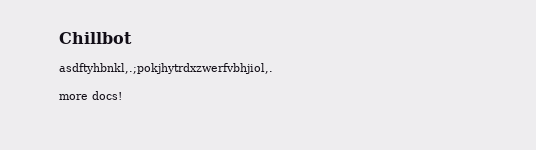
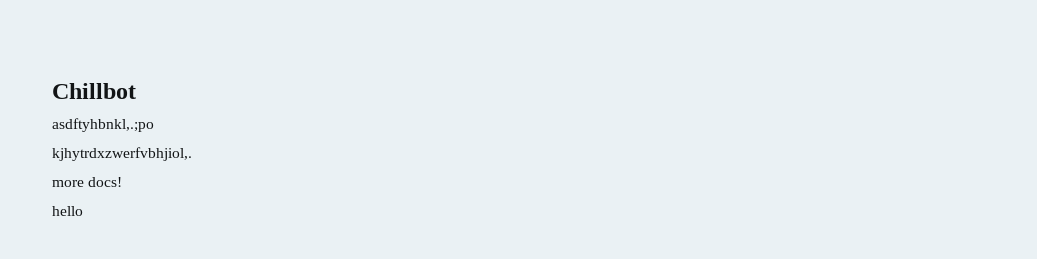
[59,63,273,74] asdftyhbnkl,.;pokjhytrdxzwerfvbhjiol,. -> [52,118,154,132] [52,147,192,161] asdftyhbnkl,.;po // kjhytrdxzwerfvbhjiol,.
(122, 95) none -> [52,206,83,216] // hello

